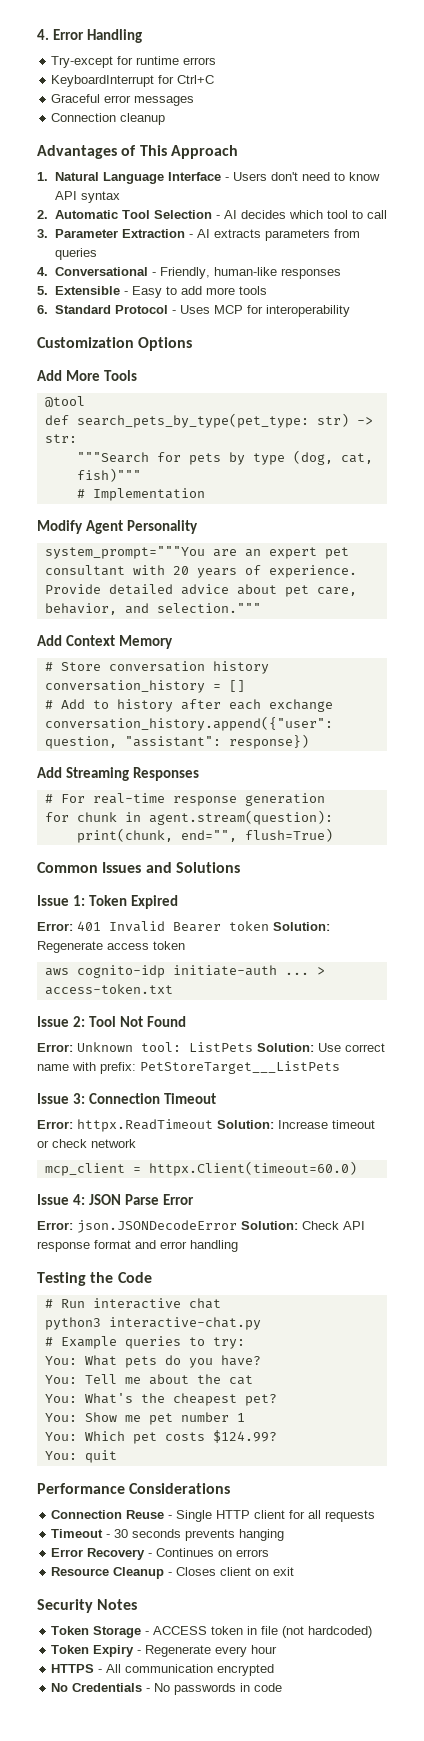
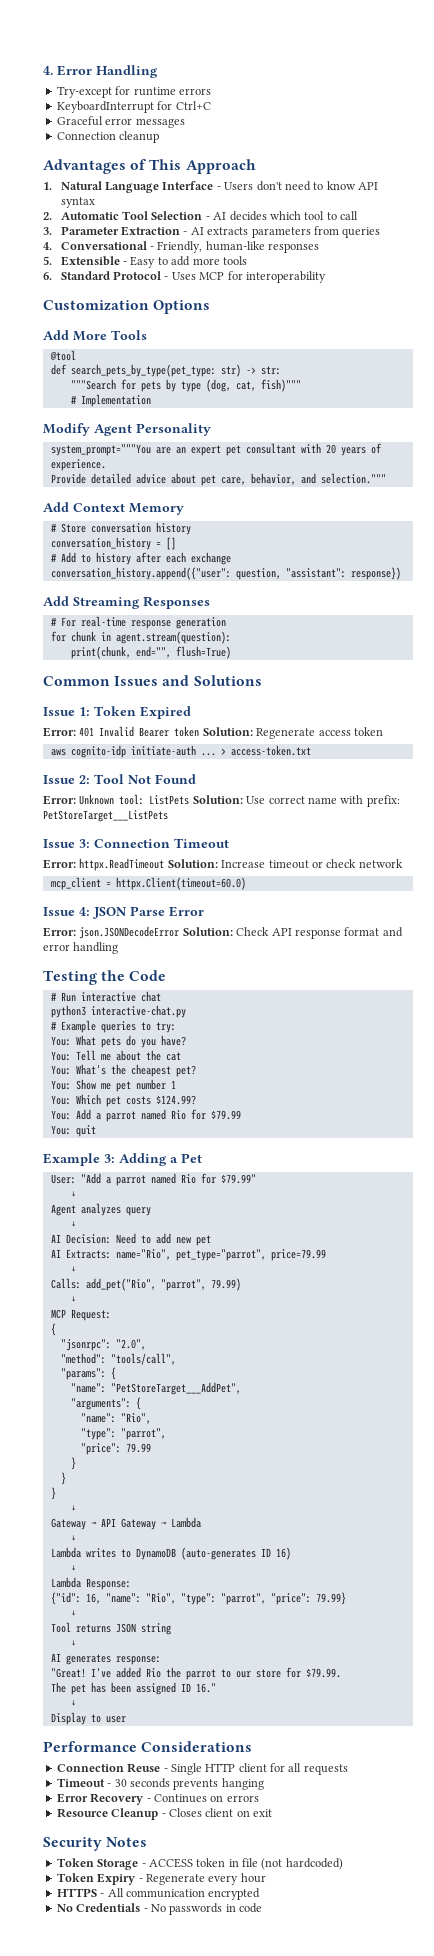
[84,1450,117,1463] quit -> [75,1109,241,1122] [50,1125,96,1137] [43,1153,202,1166] [50,1173,256,1186] [70,1191,76,1198] [50,1203,151,1216] [70,1221,76,1228] [50,1233,211,1246] [50,1249,326,1261] [70,1266,76,1273] [50,1278,241,1291] [70,1296,76,1303] [50,1309,111,1321] [50,1323,56,1336] [60,1339,146,1351] [60,1353,176,1365] [60,1367,116,1380] [70,1382,241,1395] [70,1397,141,1410] [80,1413,151,1424] [80,1428,166,1440] [80,1443,151,1455] [70,1457,76,1470] [60,1472,66,1485] [50,1487,56,1500] [70,1505,76,1512] [50,1517,201,1530] [70,1535,76,1542] [50,1547,291,1560] [70,1565,76,1572] [50,1577,131,1590] [50,1592,346,1605] [70,1610,76,1617] [50,1622,171,1635] [70,1640,76,1647] [50,1653,161,1665] [50,1667,341,1680] [50,1682,216,1695] [70,1700,76,1707] [50,1712,126,1725] Add a parrot named Rio for $79.99 // You: quit // Example 3: Adding a Pet // User: "Add a parrot named Rio for $79.99" // ↓ // Agent analyzes query // ↓ // AI Decision: Need to add new pet // AI Extracts: name="Rio", pet_type="parrot", price=79.99 // ↓ // Calls: add_pet("Rio", "parrot", 79.99) // ↓ // MCP Request: // { // "jsonrpc": "2.0", // "method": "tools/call", // "params": { // "name": "PetStoreTarget___AddPet", // "arguments": { // "name": "Rio", // "type": "parrot", // "price": 79.99 // } // } // } // ↓ // Gateway → API Gateway → Lambda // ↓ // Lambda writes to DynamoDB (auto-generates ID 16) // ↓ // Lambda Response: // {"id": 16, "name": "Rio", "type": "parrot", "price": 79.99} // ↓ // Tool returns JSON string // ↓ // AI generates response: // "Great! I've added Rio the parrot to our store for $79.99. // The pet has been assigned ID 16." // ↓ // Display to user

